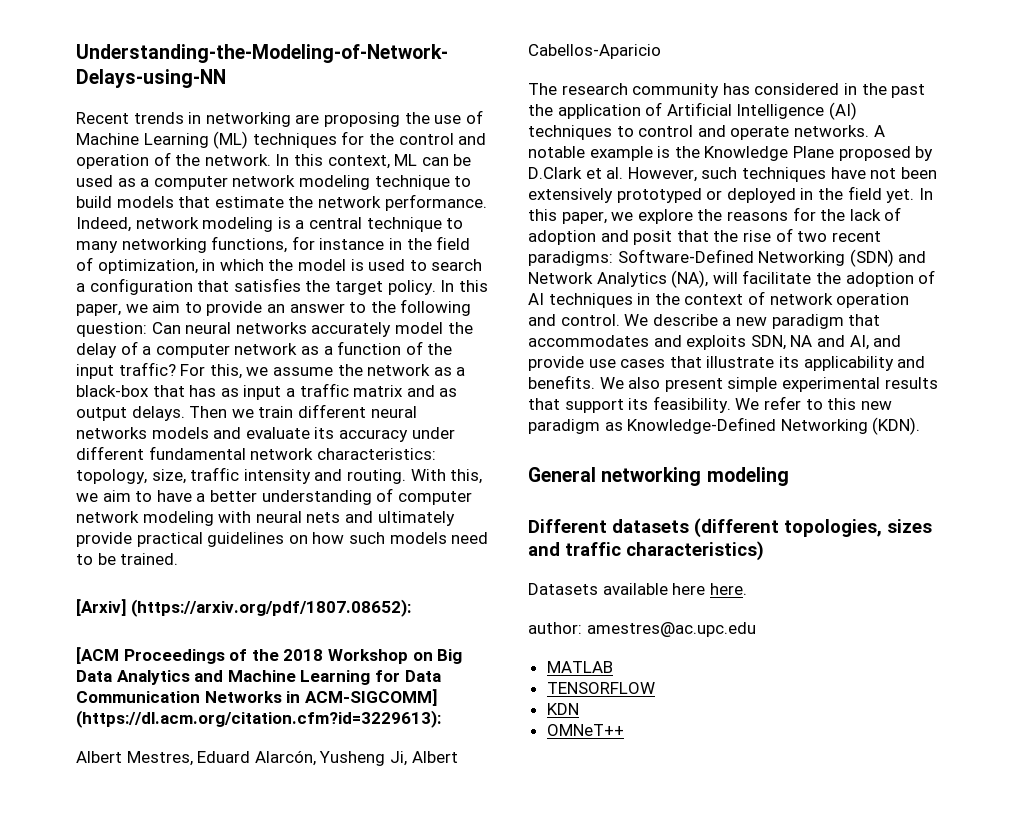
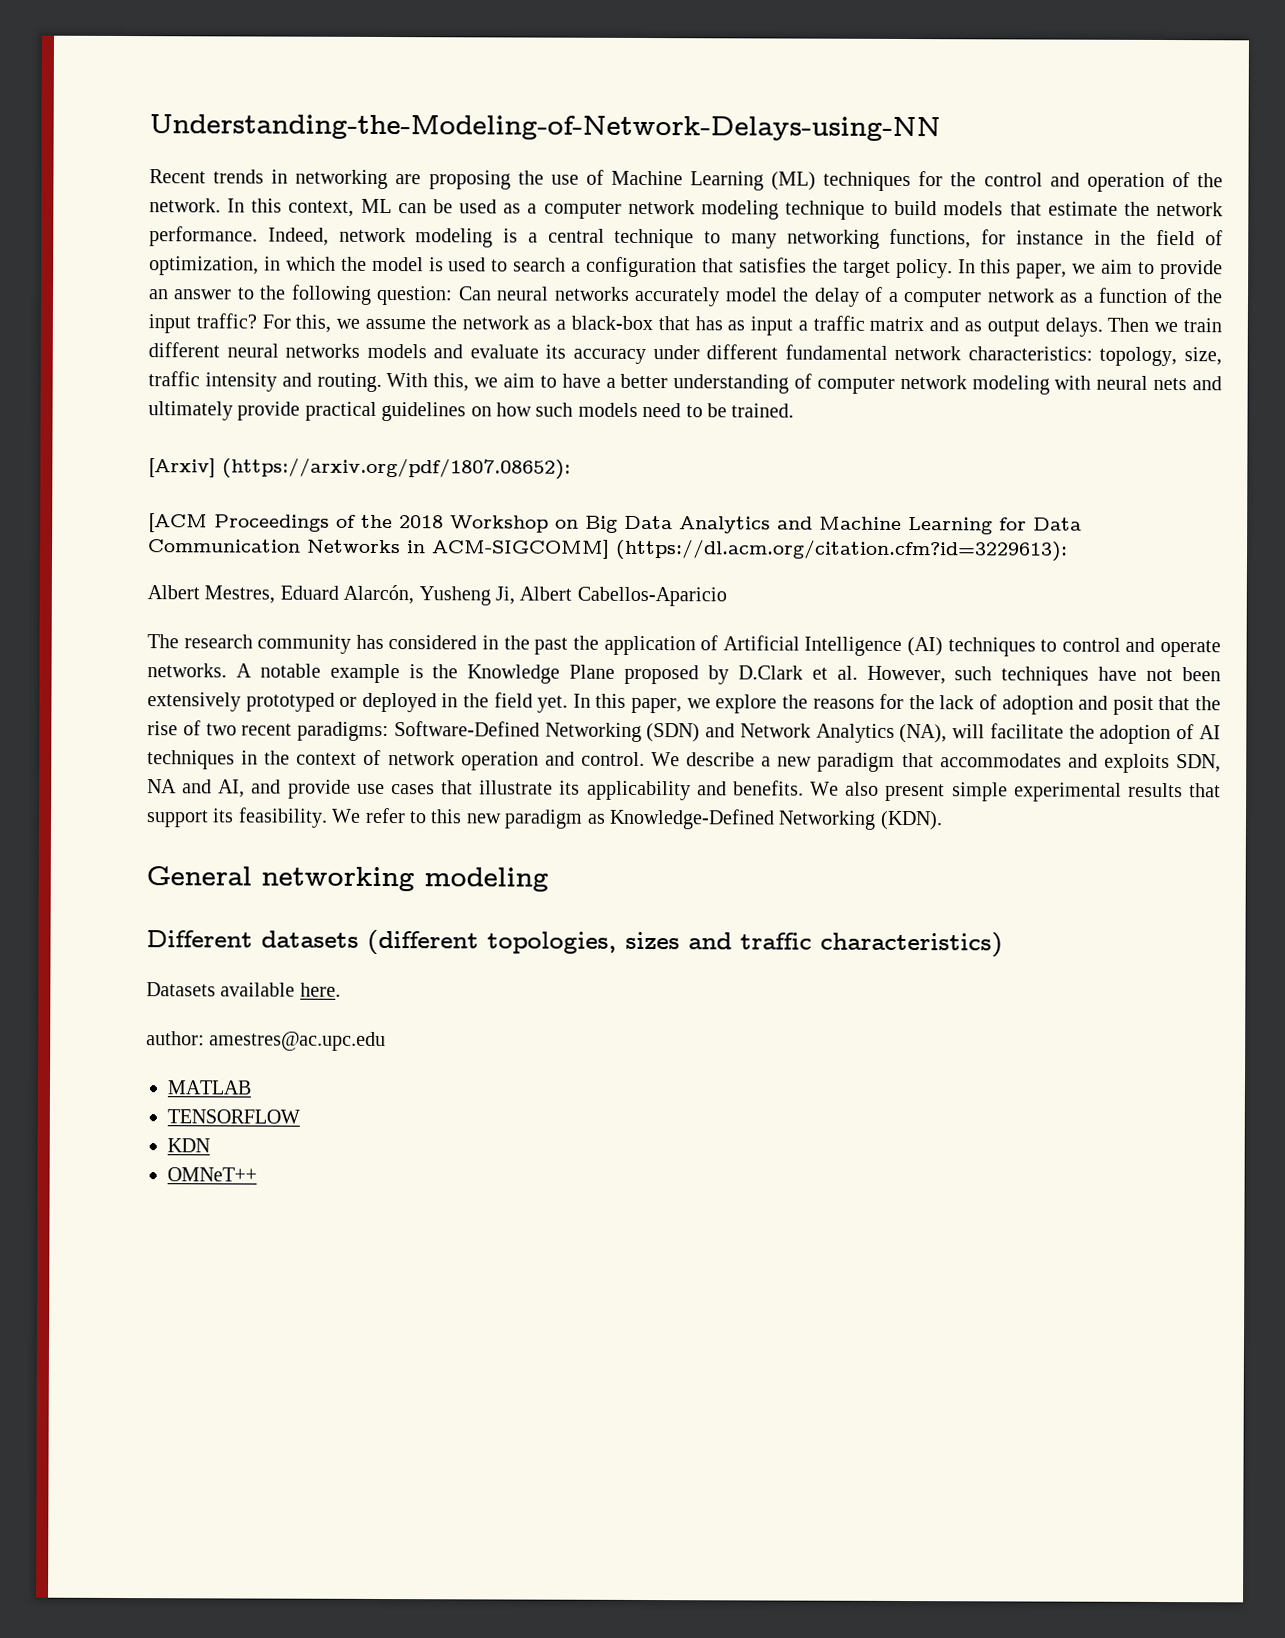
[672,583,706,595] here -> (296, 989) none

